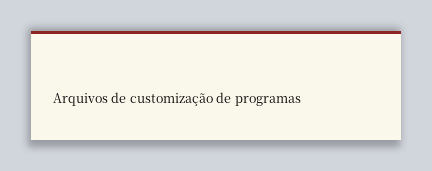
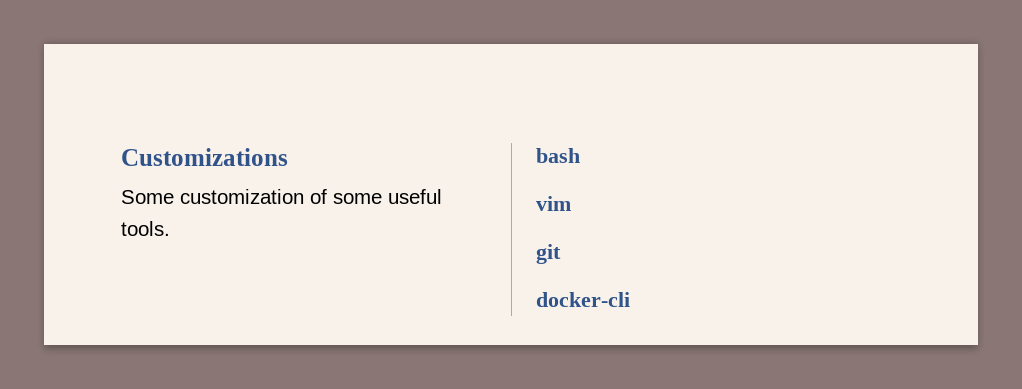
[53,92,301,106] Arquivos de customização de programas -> [121,148,288,166] [121,189,442,204] [121,221,170,236] [536,148,580,163] [536,196,571,211] [536,244,561,264] [536,292,630,307] Customizations // Some customization of some useful tools. // bash // vim // git // docker-cli

